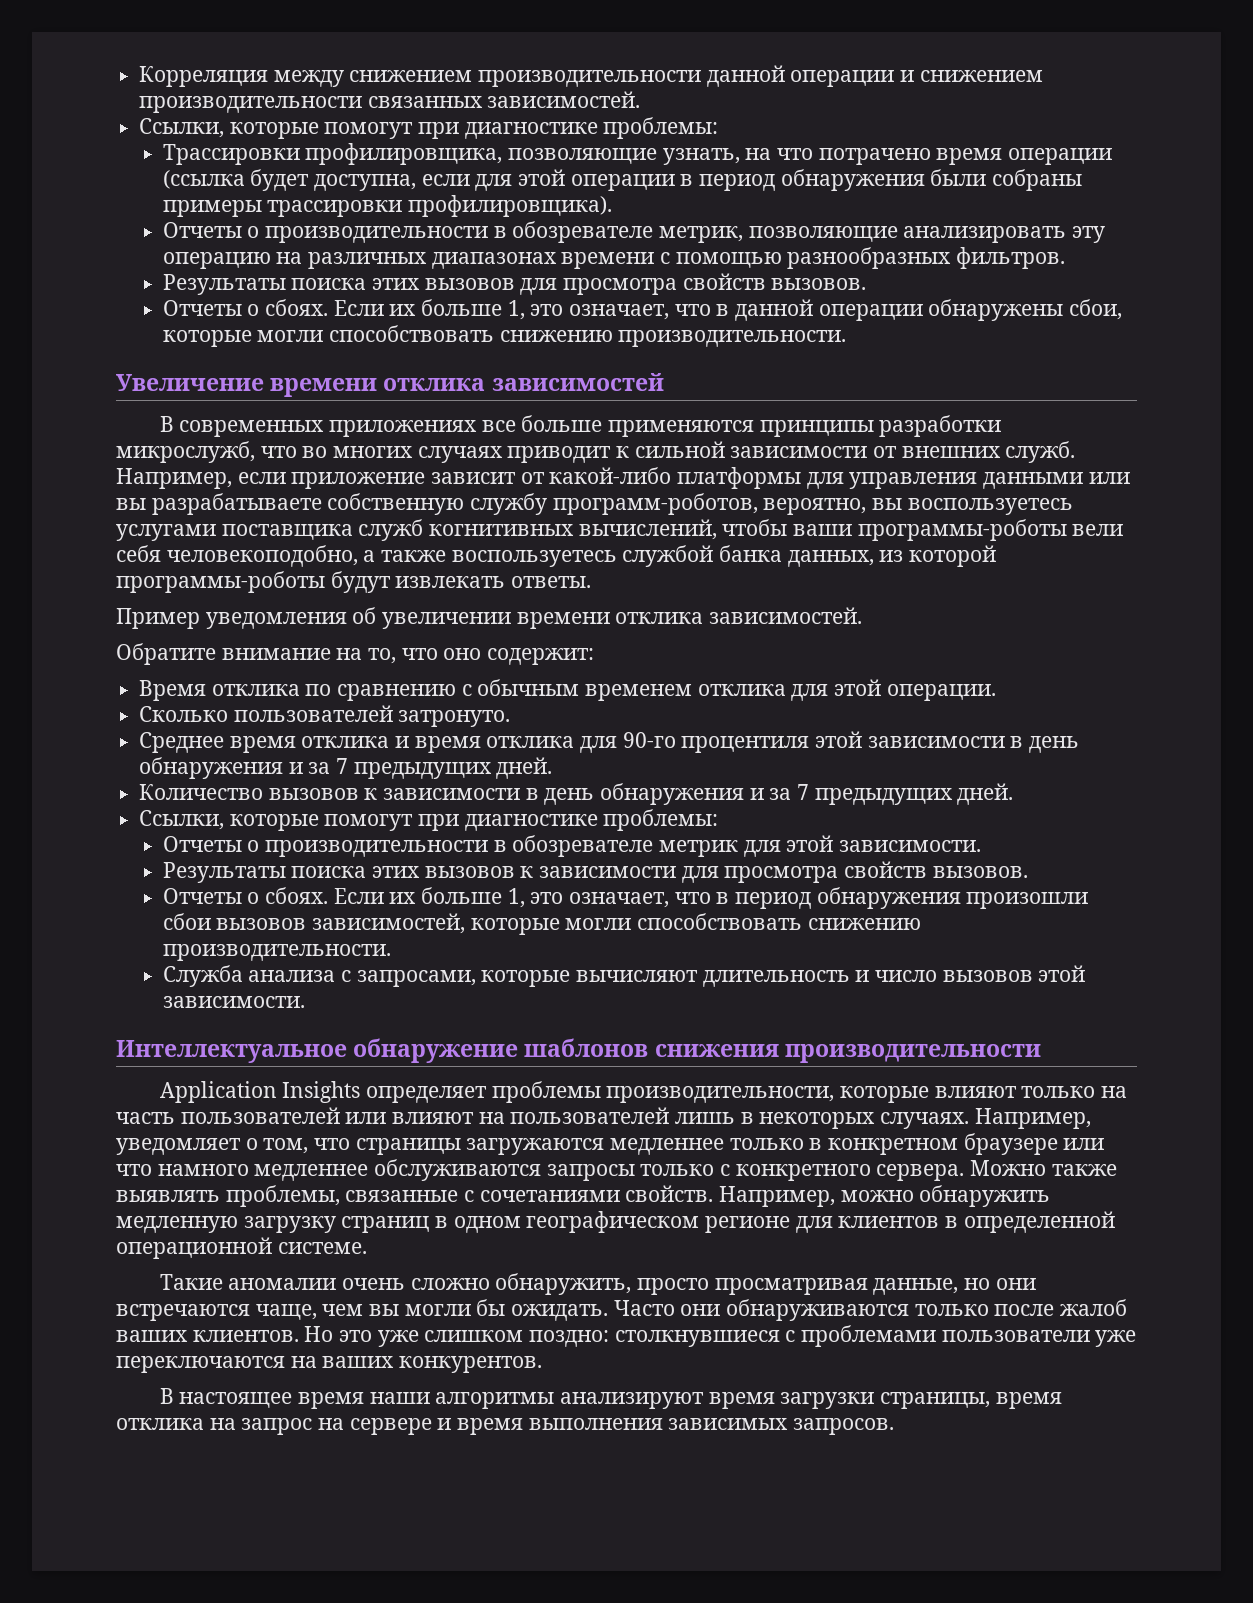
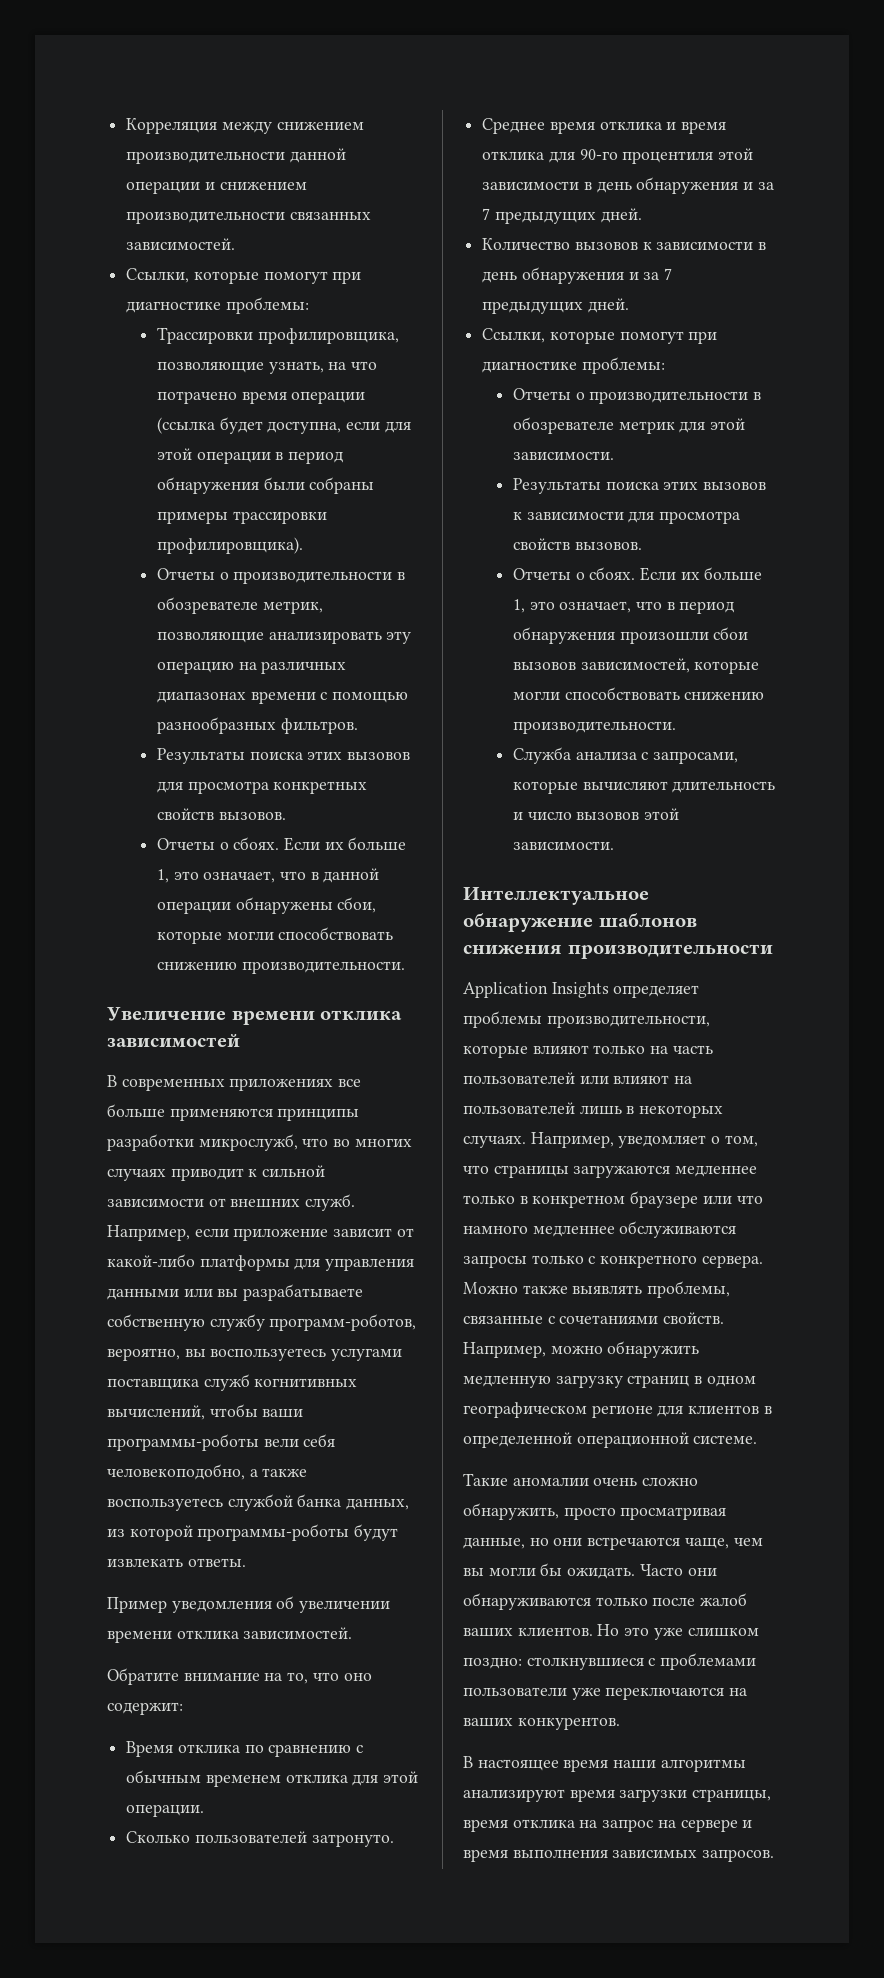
(677, 286) none -> [273,781,368,794] конкретных

